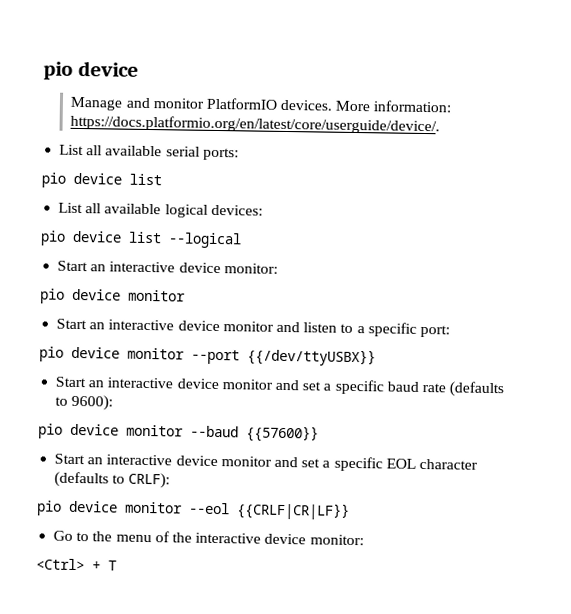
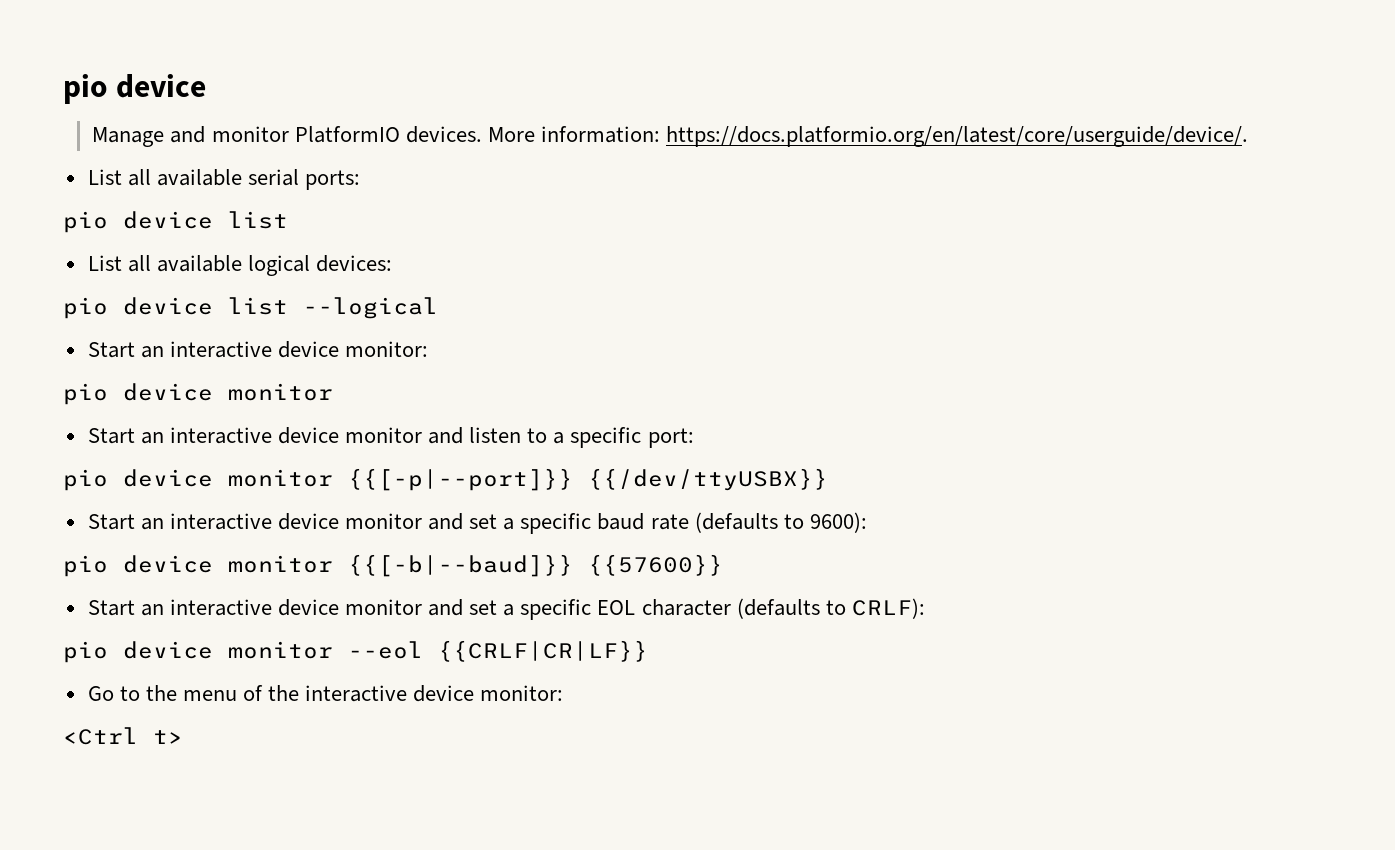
[191,349,240,365] --port -> [348,468,573,491] {{[-p|--port]}}
[190,425,239,438] --baud -> [348,554,573,577] {{[-b|--baud]}}
[36,558,117,571] <Ctrl> + T -> [63,727,183,745] <Ctrl t>

